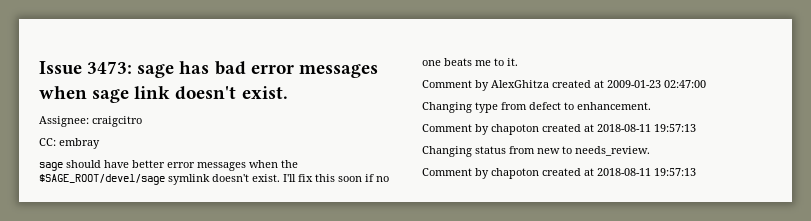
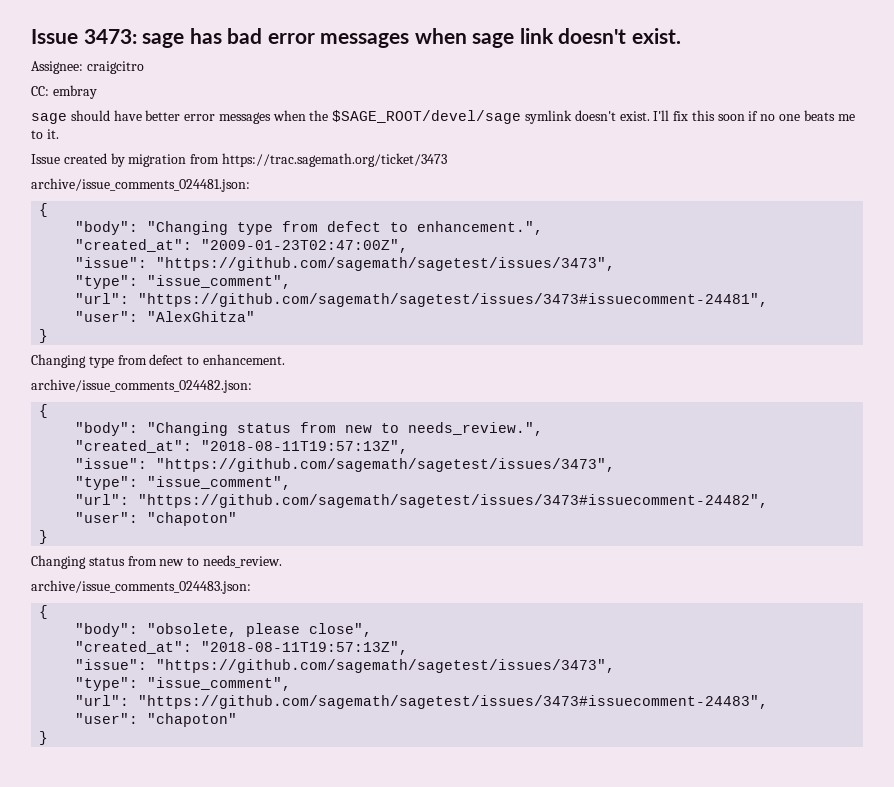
[422,80,706,91] Comment by AlexGhitza created at 2009-01-23 02:47:00 -> [31,153,447,167] [31,178,250,192] [39,203,49,217] [75,221,544,235] [75,239,409,253] [75,257,616,271] [75,275,292,289] [75,293,769,307] [75,311,256,322] [39,329,49,343] Issue created by migration from https://trac.sagemath.org/ticket/3473 // archive/issue_comments_024481.json: // { // "body": "Changing type from defect to enhancement.", // "created_at": "2009-01-23T02:47:00Z", // "issue": "https://github.com/sagemath/sagetest/issues/3473", // "type": "issue_comment", // "url": "https://github.com/sagemath/sagetest/issues/3473#issuecomment-24481", // "user": "AlexGhitza" // }
[422,124,696,135] Comment by chapoton created at 2018-08-11 19:57:13 -> [31,379,252,393] [39,404,49,418] [75,422,544,436] [75,440,409,454] [75,458,616,472] [75,476,292,490] [75,494,769,508] [75,512,238,526] [39,530,49,544] archive/issue_comments_024482.json: // { // "body": "Changing status from new to needs_review.", // "created_at": "2018-08-11T19:57:13Z", // "issue": "https://github.com/sagemath/sagetest/issues/3473", // "type": "issue_comment", // "url": "https://github.com/sagemath/sagetest/issues/3473#issuecomment-24482", // "user": "chapoton" // }
[422,168,696,179] Comment by chapoton created at 2018-08-11 19:57:13 -> [31,580,251,594] [39,605,49,619] [75,623,373,637] [75,641,409,655] [75,659,616,673] [75,677,292,691] [75,695,769,709] [75,713,238,727] [39,731,49,745] archive/issue_comments_024483.json: // { // "body": "obsolete, please close", // "created_at": "2018-08-11T19:57:13Z", // "issue": "https://github.com/sagemath/sagetest/issues/3473", // "type": "issue_comment", // "url": "https://github.com/sagemath/sagetest/issues/3473#issuecomment-24483", // "user": "chapoton" // }

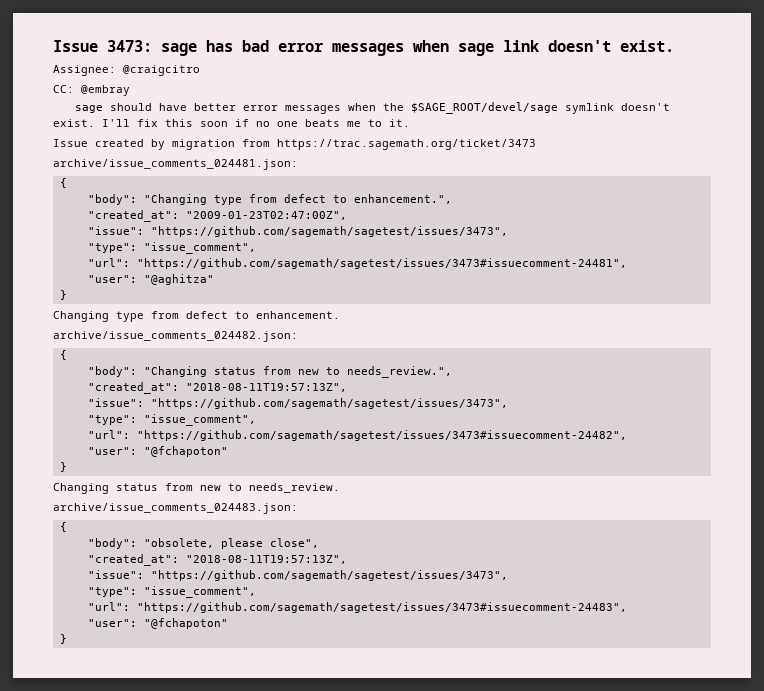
[86,61,144,74] craigcitro -> [123,65,200,76] @craigcitro
[52,85,97,99] embray -> [81,85,130,96] @embray
[147,311,256,322] "AlexGhitza" -> [143,274,214,285] "@aghitza"
[147,512,238,526] "chapoton" -> [143,446,228,457] "@fchapoton"
[147,713,238,727] "chapoton" -> [143,618,228,629] "@fchapoton"

